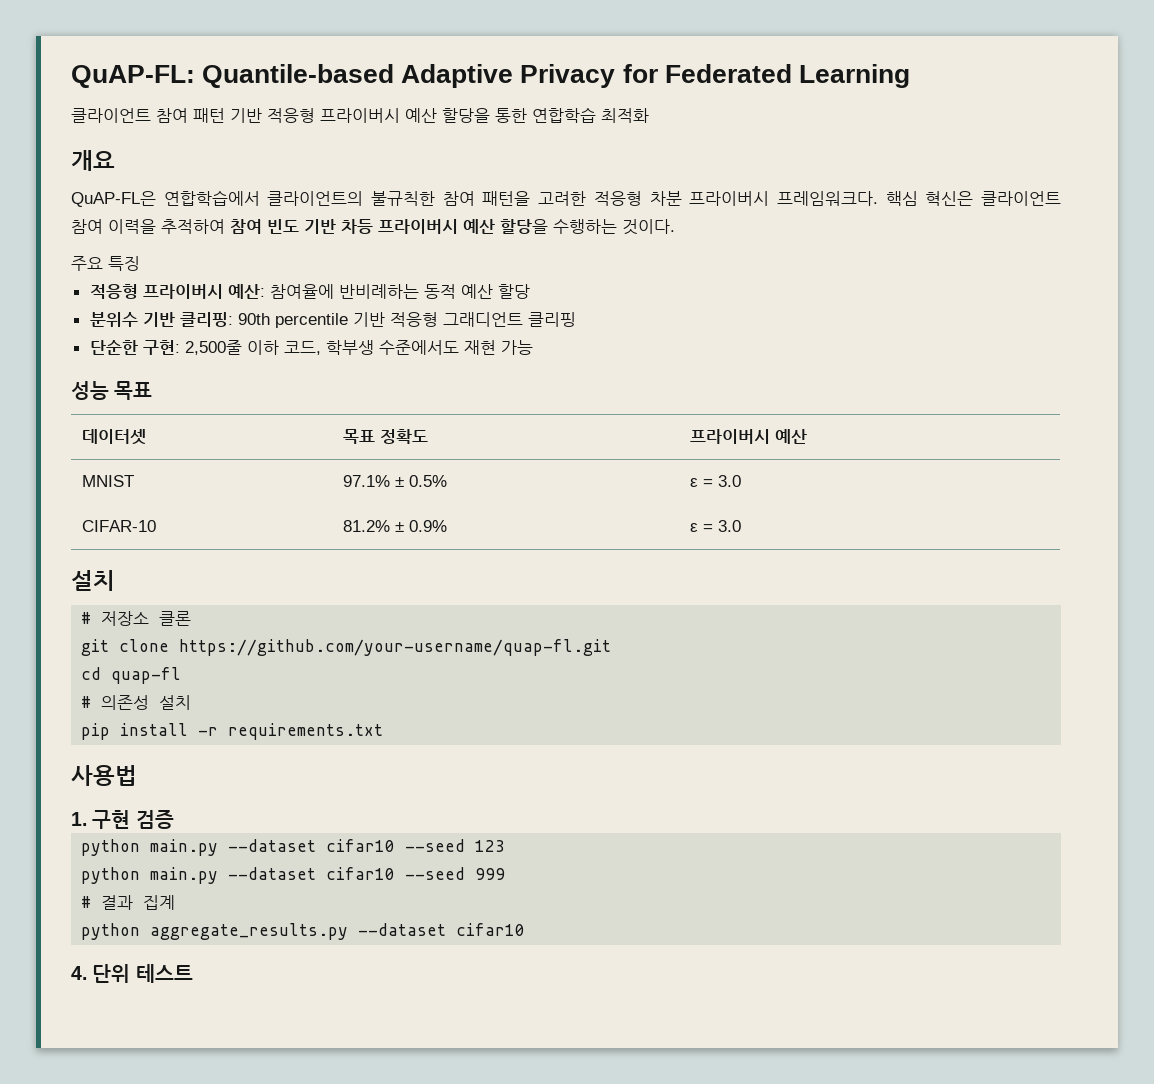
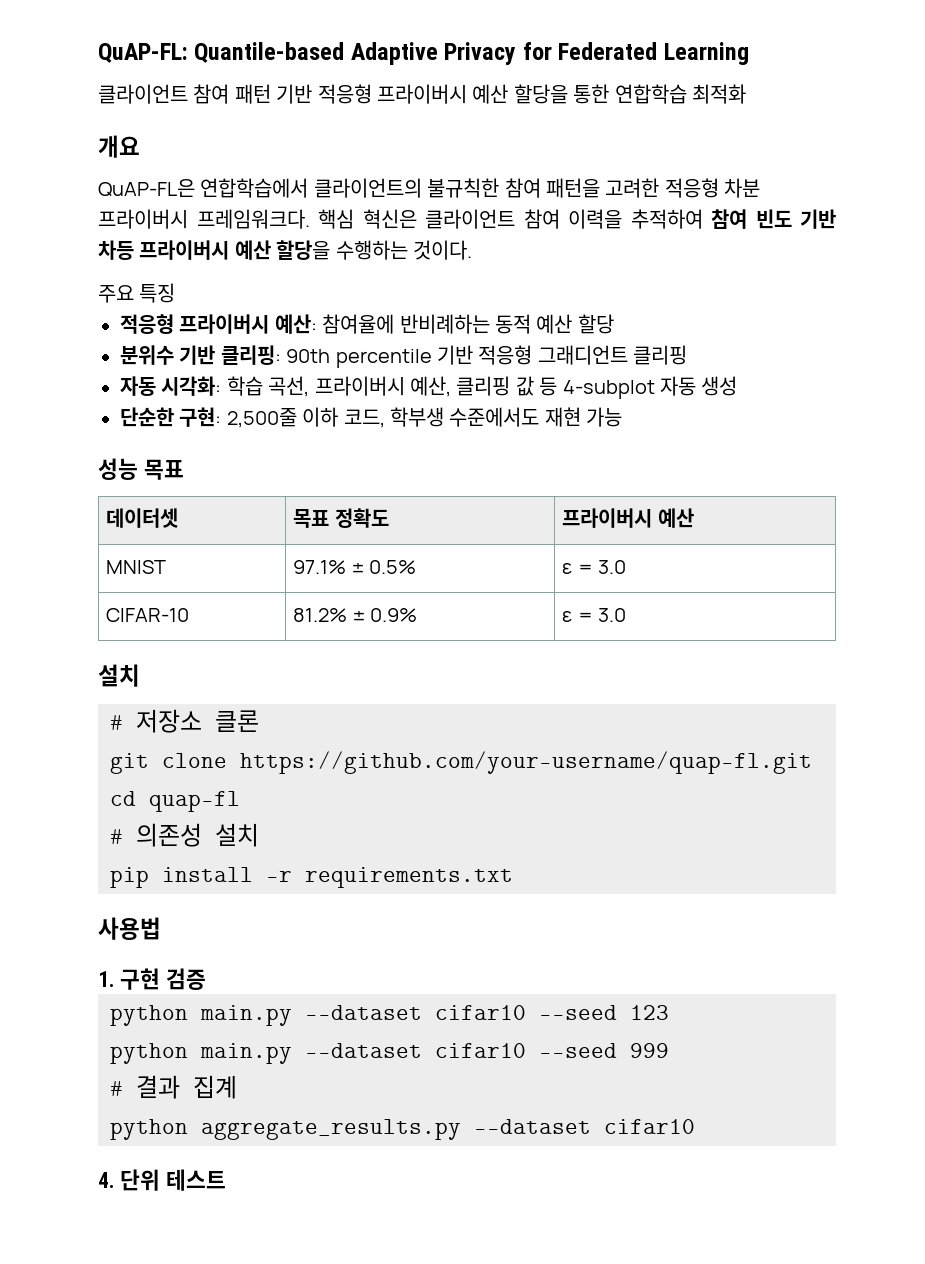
(576, 319) none -> [120,376,738,399] // 자동 시각화: 학습 곡선, 프라이버시 예산, 클리핑 값 등 4-subplot 자동 생성

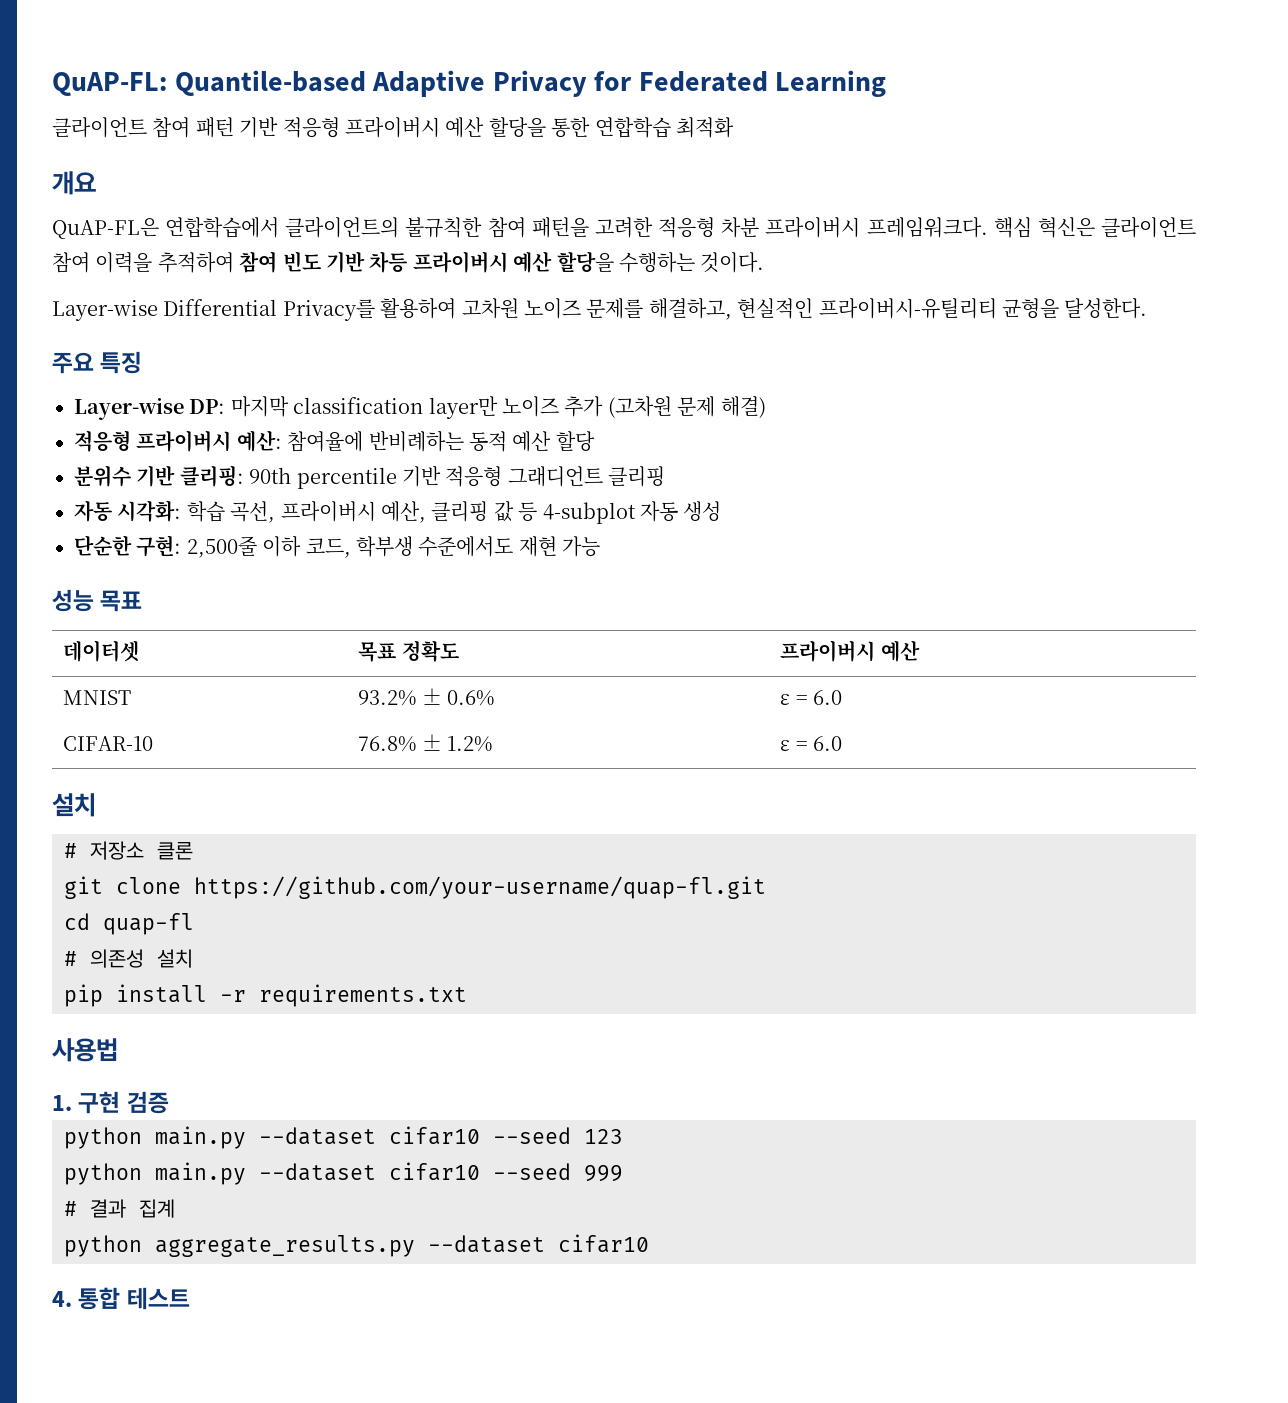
[98,283,176,303] 주요 특징 -> [52,298,1148,321] [52,351,143,374] [74,396,766,420] Layer-wise Differential Privacy를 활용하여 고차원 노이즈 문제를 해결하고, 현실적인 프라이버시-유틸리티 균형을 달성한다. // 주요 특징 // Layer-wise DP: 마지막 classification layer만 노이즈 추가 (고차원 문제 해결)
[293,560,417,574] [562,560,627,574] 97.1% ± 0.5% | ε = 3.0 -> [358,688,495,706] [780,690,843,705] 93.2% ± 0.6% | ε = 6.0
[293,608,418,622] [562,608,627,622] 81.2% ± 0.9% | ε = 3.0 -> [358,734,493,752] [780,736,843,751] 76.8% ± 1.2% | ε = 6.0
[119,1169,160,1191] 단위 -> [78,1287,121,1310] 통합

